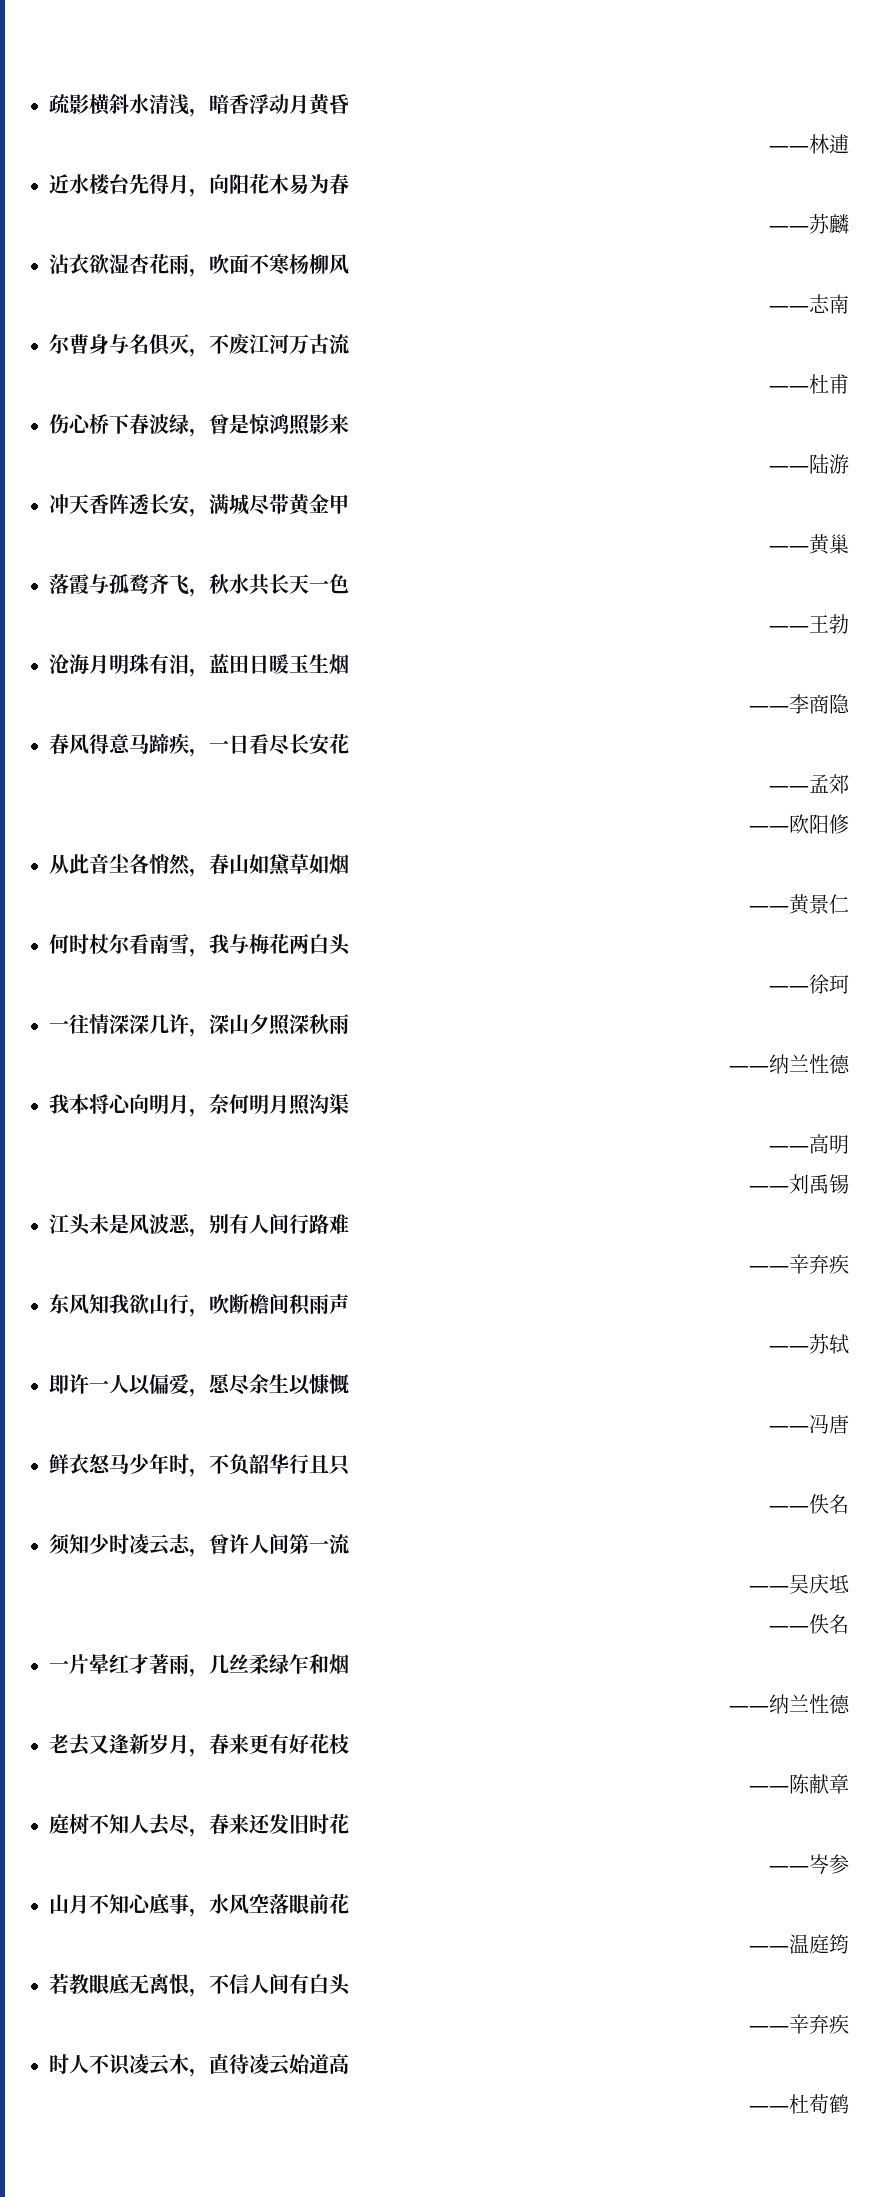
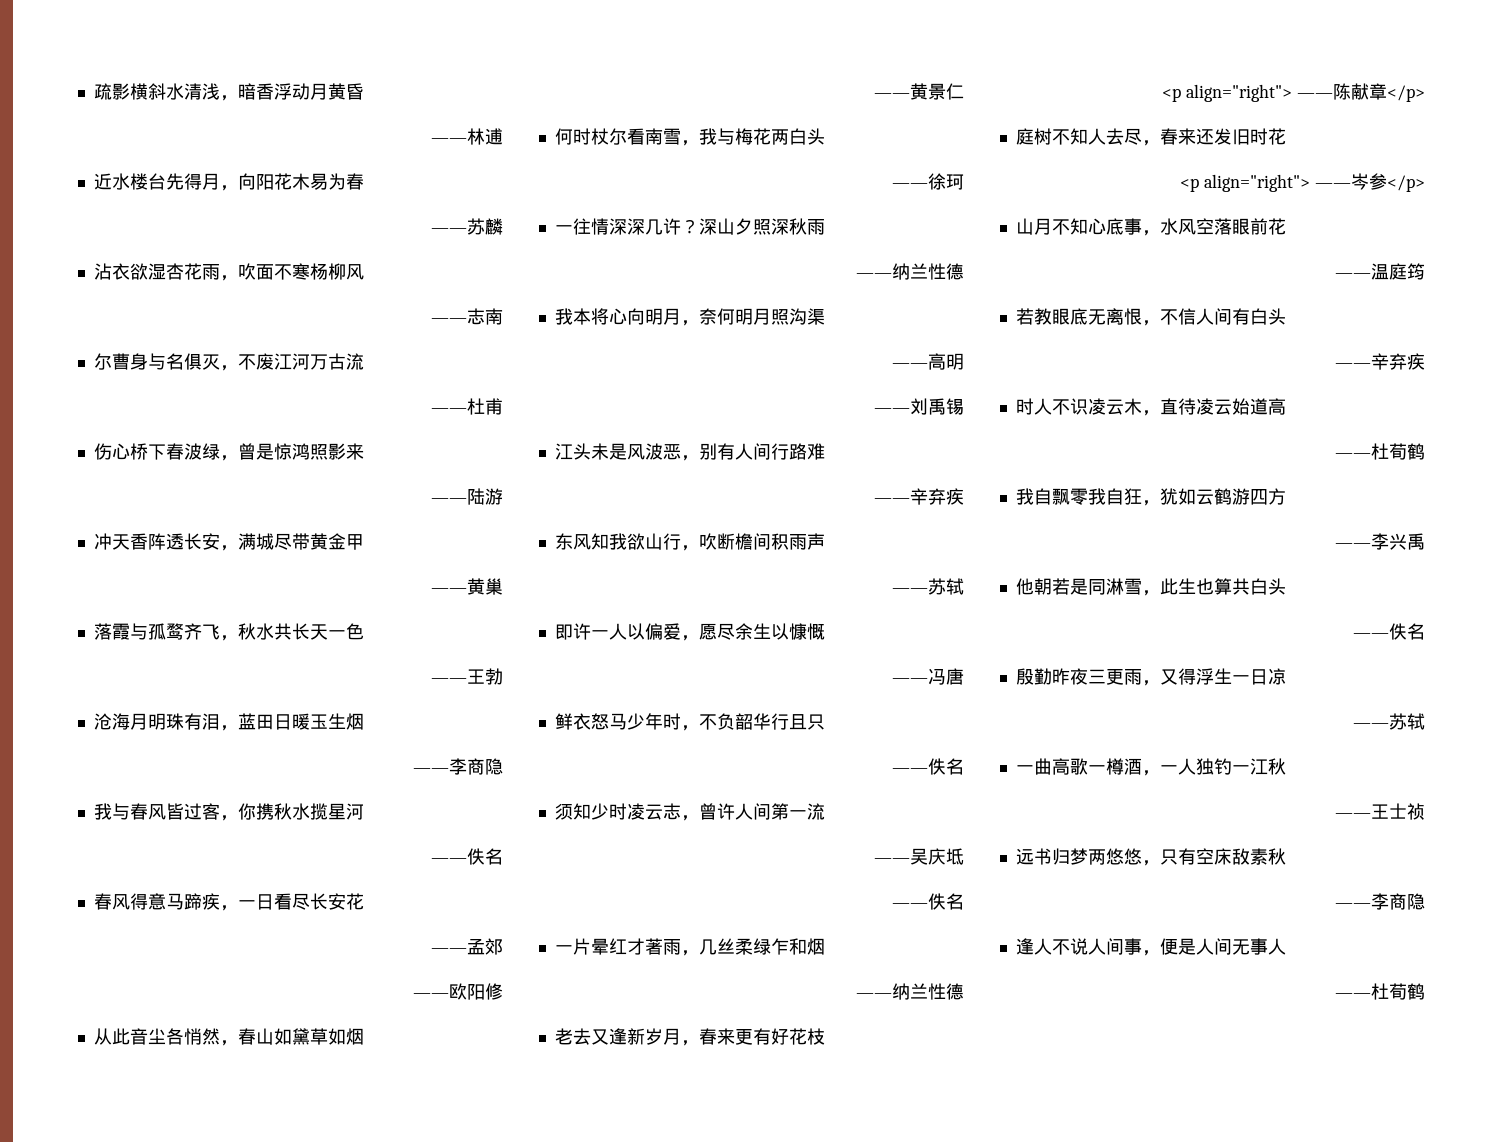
(850, 704) none -> [93,803,364,821] [431,848,503,865] // 我与春风皆过客，你携秋水揽星河 // ——佚名
[189,1028,209,1037] ， -> [680,219,699,234] ？
(349, 1744) none -> [1162,84,1293,102] <p align="right">
(849, 1784) none -> [1387,85,1425,102] </p>
(349, 1823) none -> [1180,174,1311,192] <p align="right">
(849, 1864) none -> [1387,175,1425,192] </p>
(849, 2104) none -> [1015,488,1286,506] [1335,533,1425,550] [1015,578,1286,596] [1353,623,1425,640] [1015,668,1286,686] [1353,713,1425,730] [1015,758,1286,776] [1335,803,1425,820] [1015,848,1286,866] [1335,893,1425,910] [1015,938,1286,956] [1335,983,1425,1000] // 我自飘零我自狂，犹如云鹤游四方 // ——李兴禹 // 他朝若是同淋雪，此生也算共白头 // ——佚名 // 殷勤昨夜三更雨，又得浮生一日凉 // ——苏轼 // 一曲高歌一樽酒，一人独钓一江秋 // ——王士祯 // 远书归梦两悠悠，只有空床敌素秋 // ——李商隐 // 逢人不说人间事，便是人间无事人 // ——杜荀鹤

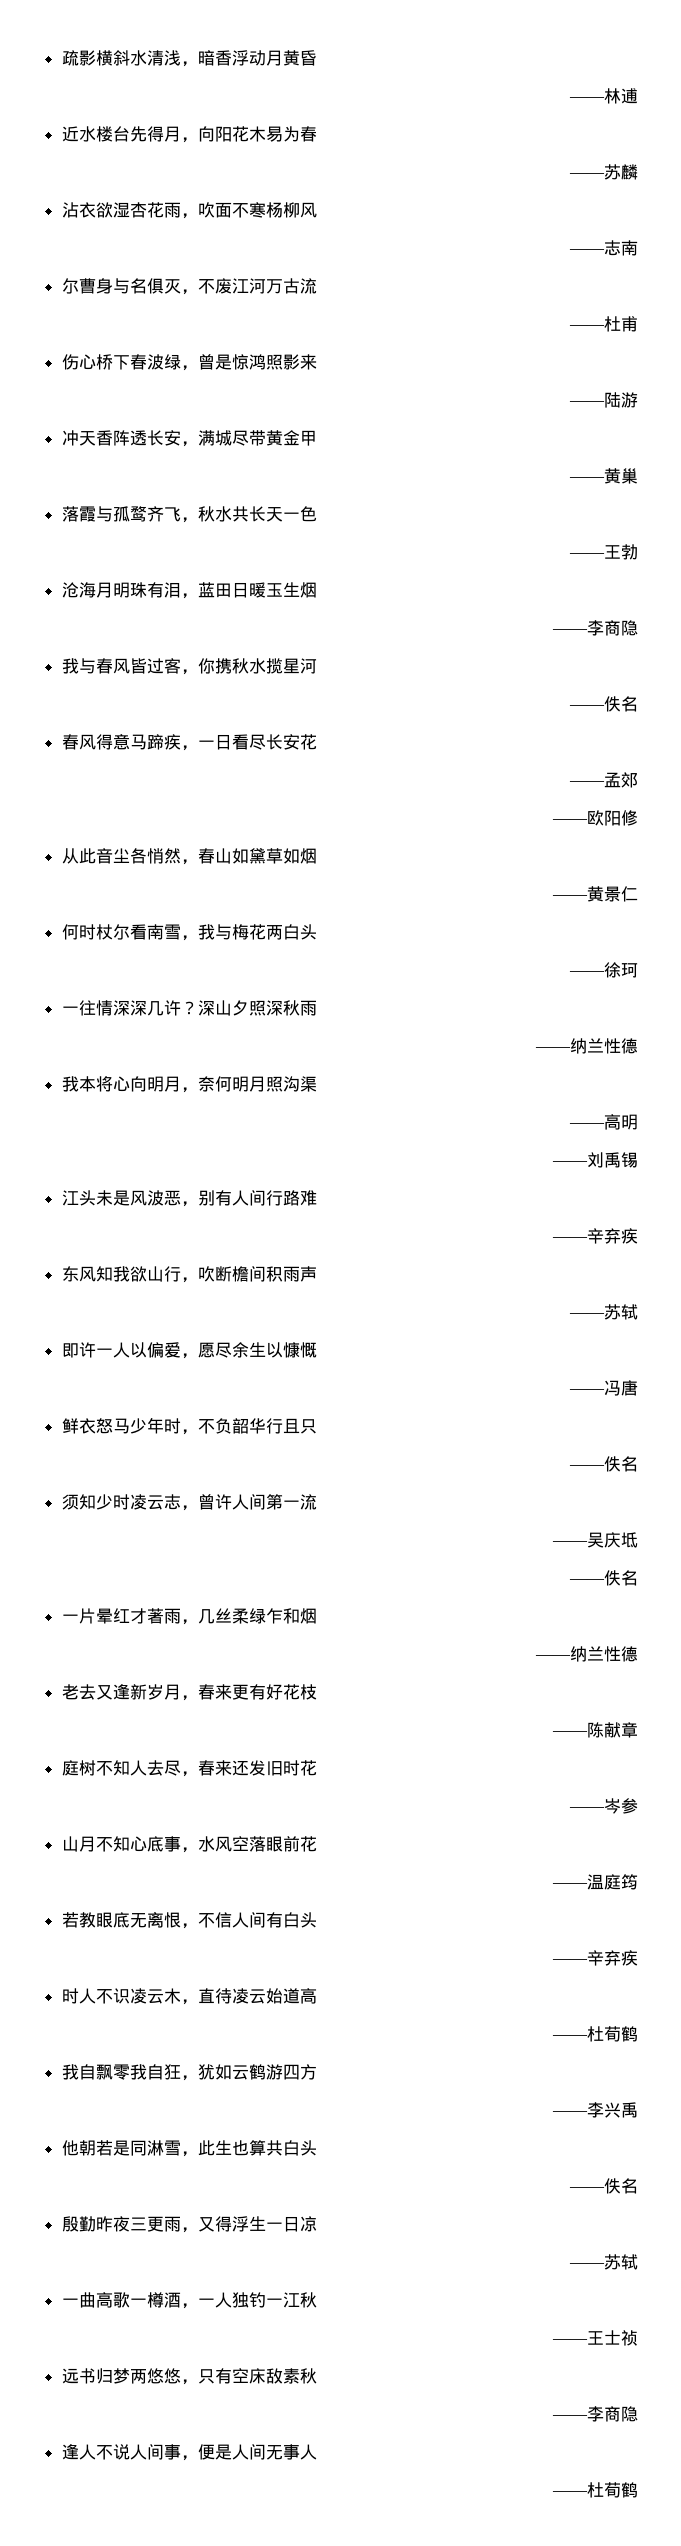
[1162,84,1293,102] <p align="right"> -> (317, 1692) none
[1387,85,1425,102] </p> -> (638, 1730) none
[1180,174,1311,192] <p align="right"> -> (317, 1768) none
[1387,175,1425,192] </p> -> (638, 1806) none

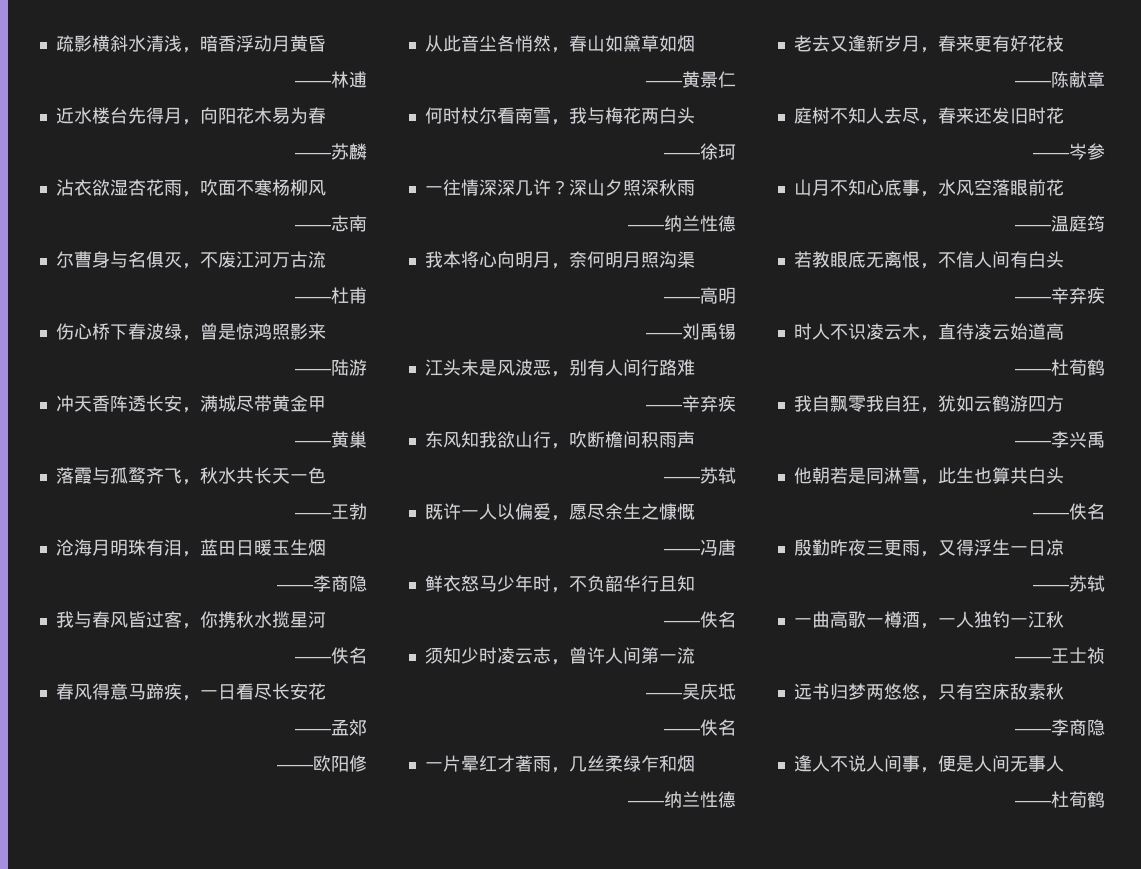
[61,1343,79,1358] 即 -> [424,504,443,520] 既
[265,1342,283,1358] 以 -> [640,503,659,520] 之
[299,1419,317,1434] 只 -> [676,575,695,592] 知

